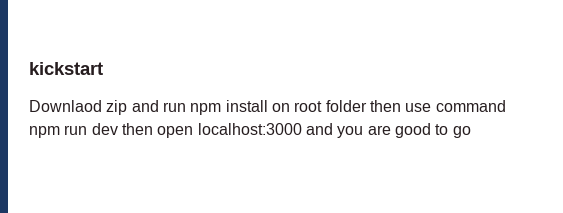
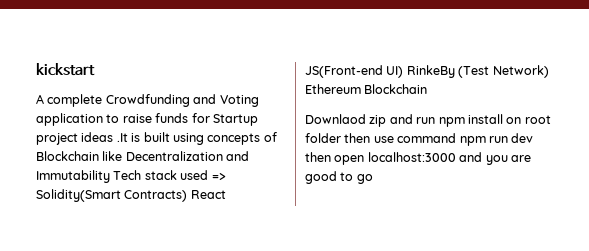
(103, 68) none -> [36,94,259,107] [36,113,258,126] [36,132,277,145] [36,151,250,161] [36,170,226,183] [36,189,226,202] [305,65,549,78] [305,84,428,94] // A complete Crowdfunding and Voting application to raise funds for Startup project ideas .It is built using concepts of Blockchain like Decentralization and Immutability Tech stack used => Solidity(Smart Contracts) React JS(Front-end UI) RinkeBy (Test Network) Ethereum Blockchain

